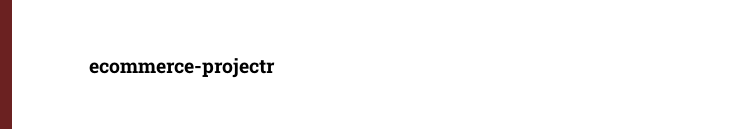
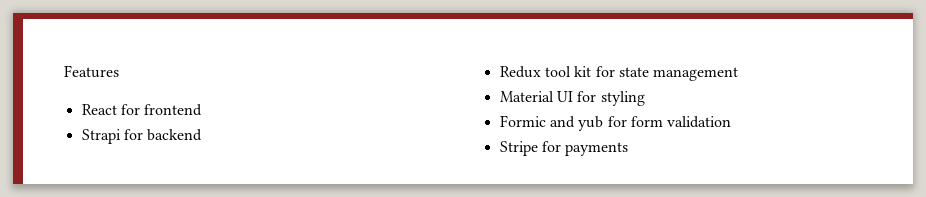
[89,58,275,78] ecommerce-projectr -> [64,65,119,78] [81,104,203,116] [81,129,203,144] [499,66,739,81] [499,91,645,106] [499,115,732,131] [499,141,629,156] Features // React for frontend // Strapi for backend // Redux tool kit for state management // Material UI for styling // Formic and yub for form validation // Stripe for payments

